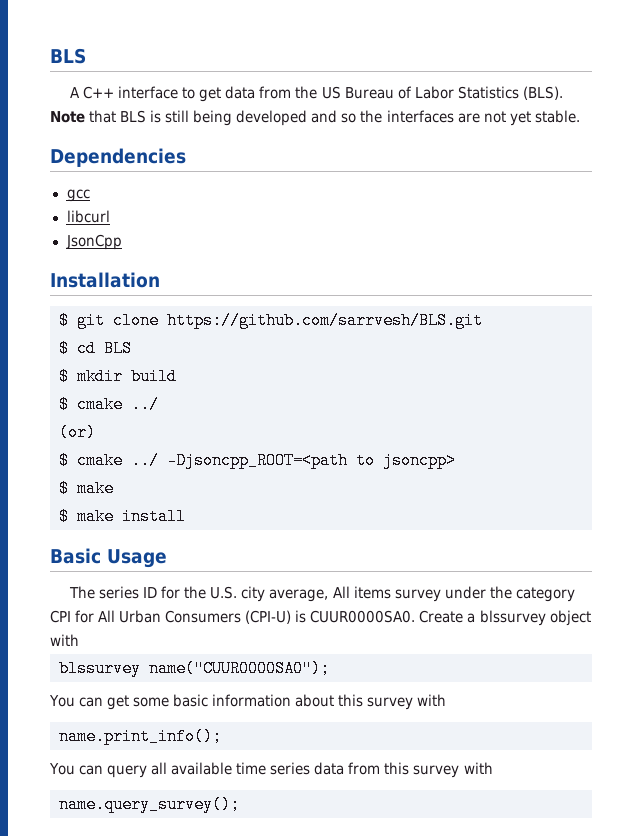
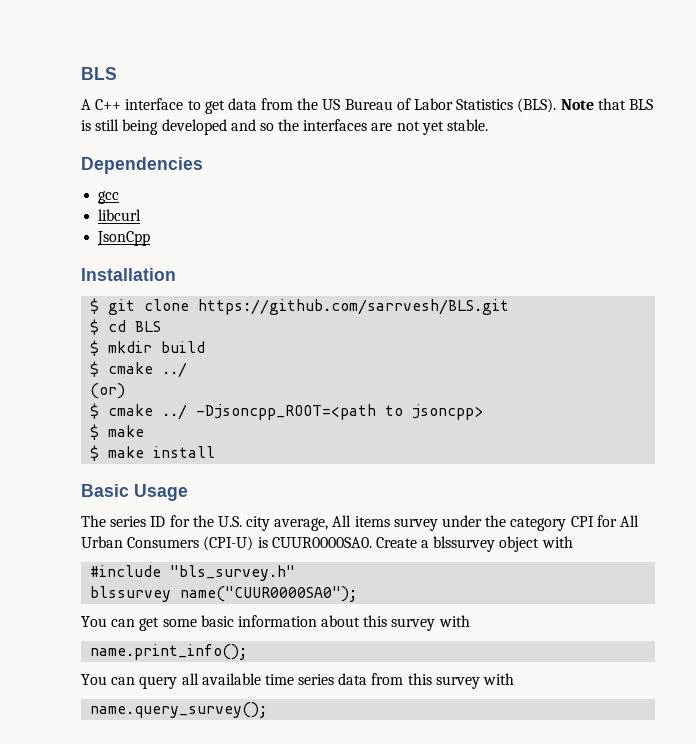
(79, 640) none -> [90,565,296,581] // #include "bls_survey.h"

